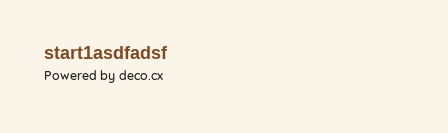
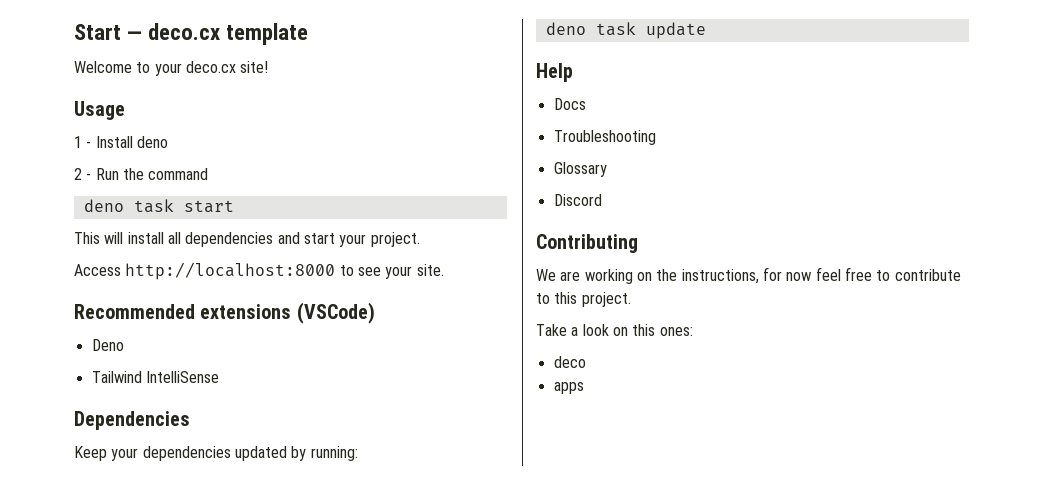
[44,46,168,59] [44,70,163,83] start1asdfadsf // Powered by deco.cx -> [74,23,309,45] [74,61,269,76] [74,101,125,120] [74,136,168,148] [74,168,209,180] [83,199,234,213] [74,232,420,247] [74,262,444,280] [74,302,375,324] [91,339,124,351] [91,371,219,383] [74,411,190,430] [74,446,358,461] [545,22,706,39] [536,63,573,82] [553,98,586,110] [553,130,656,145] [553,162,607,177] [553,194,602,206] [536,234,638,253] [536,267,961,284] [536,292,631,307] [536,324,693,336] [553,356,586,368] [553,382,584,394] Start — deco.cx template // Welcome to your deco.cx site! // Usage // 1 - Install deno // 2 - Run the command // deno task start // This will install all dependencies and start your project. // Access http://localhost:8000 to see your site. // Recommended extensions (VSCode) // Deno // Tailwind IntelliSense // Dependencies // Keep your dependencies updated by running: // deno task update // Help // Docs // Troubleshooting // Glossary // Discord // Contributing // We are working on the instructions, for now feel free to contribute to this project. // Take a look on this ones: // deco // apps

